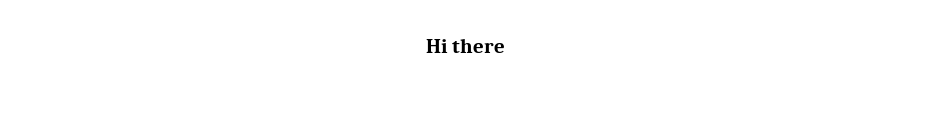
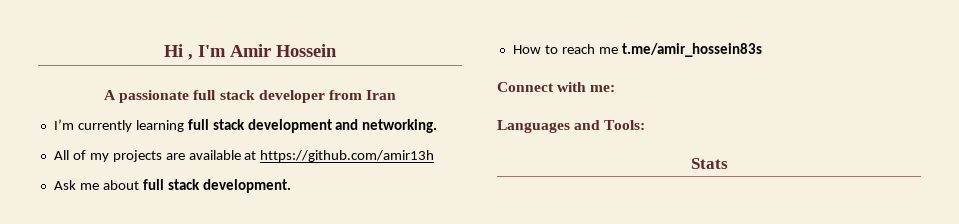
[452,38,506,53] there -> [188,44,337,60] [103,90,397,103] [53,119,438,133] [53,150,435,162] [53,179,291,193] [512,43,762,57] [497,82,616,92] [497,120,646,133] [690,158,728,169] , I'm Amir Hossein // A passionate full stack developer from Iran // I’m currently learning full stack development and networking. // All of my projects are available at https://github.com/amir13h // Ask me about full stack development. // How to reach me t.me/amir_hossein83s // Connect with me: // Languages and Tools: // Stats

